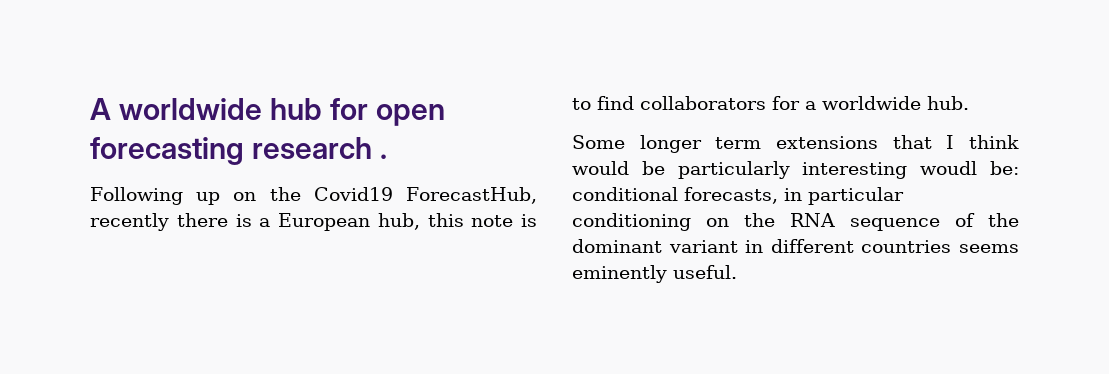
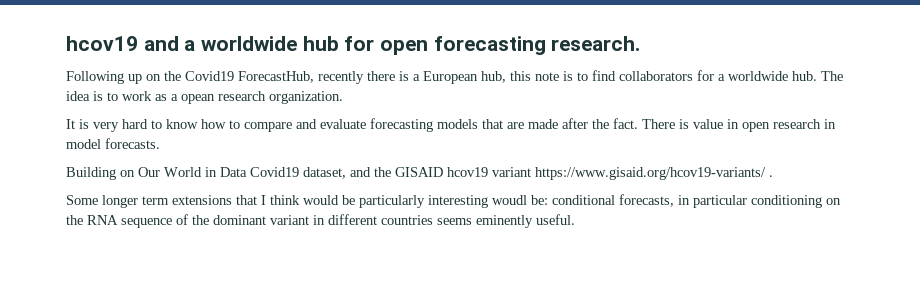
[90,98,111,120] A -> [66,36,196,51] hcov19 and a
[252,137,388,159] research . -> [551,36,641,51] research.
(969, 103) none -> [821,71,843,81] [66,91,343,104] [66,118,836,132] [66,138,160,149] [66,167,773,180] The idea is to work as a opean research organization. // It is very hard to know how to compare and evaluate forecasting models that are made after the fact. There is value in open research in model forecasts. // Building on Our World in Data Covid19 dataset, and the GISAID hcov19 variant https://www.gisaid.org/hcov19-variants/ .

